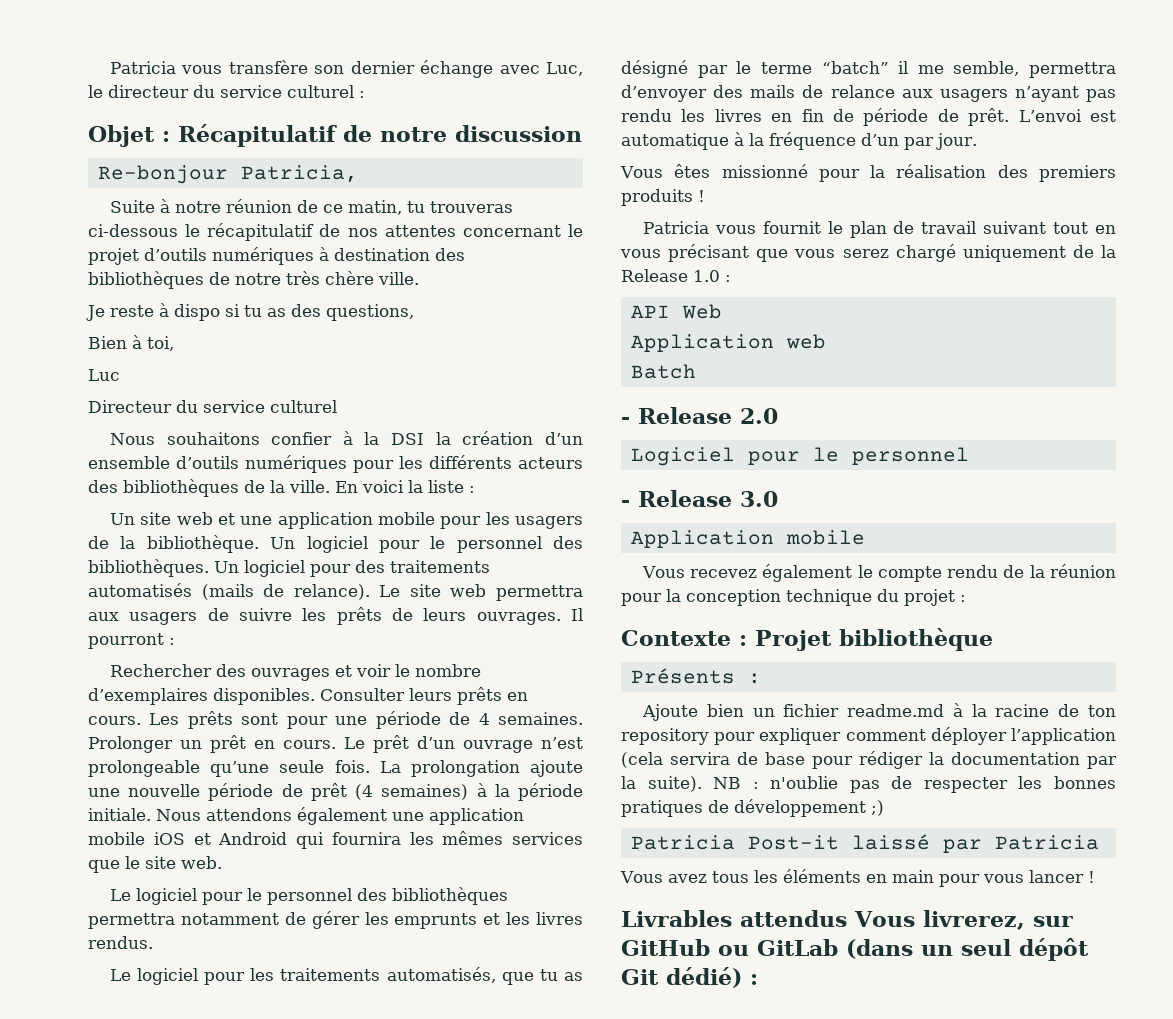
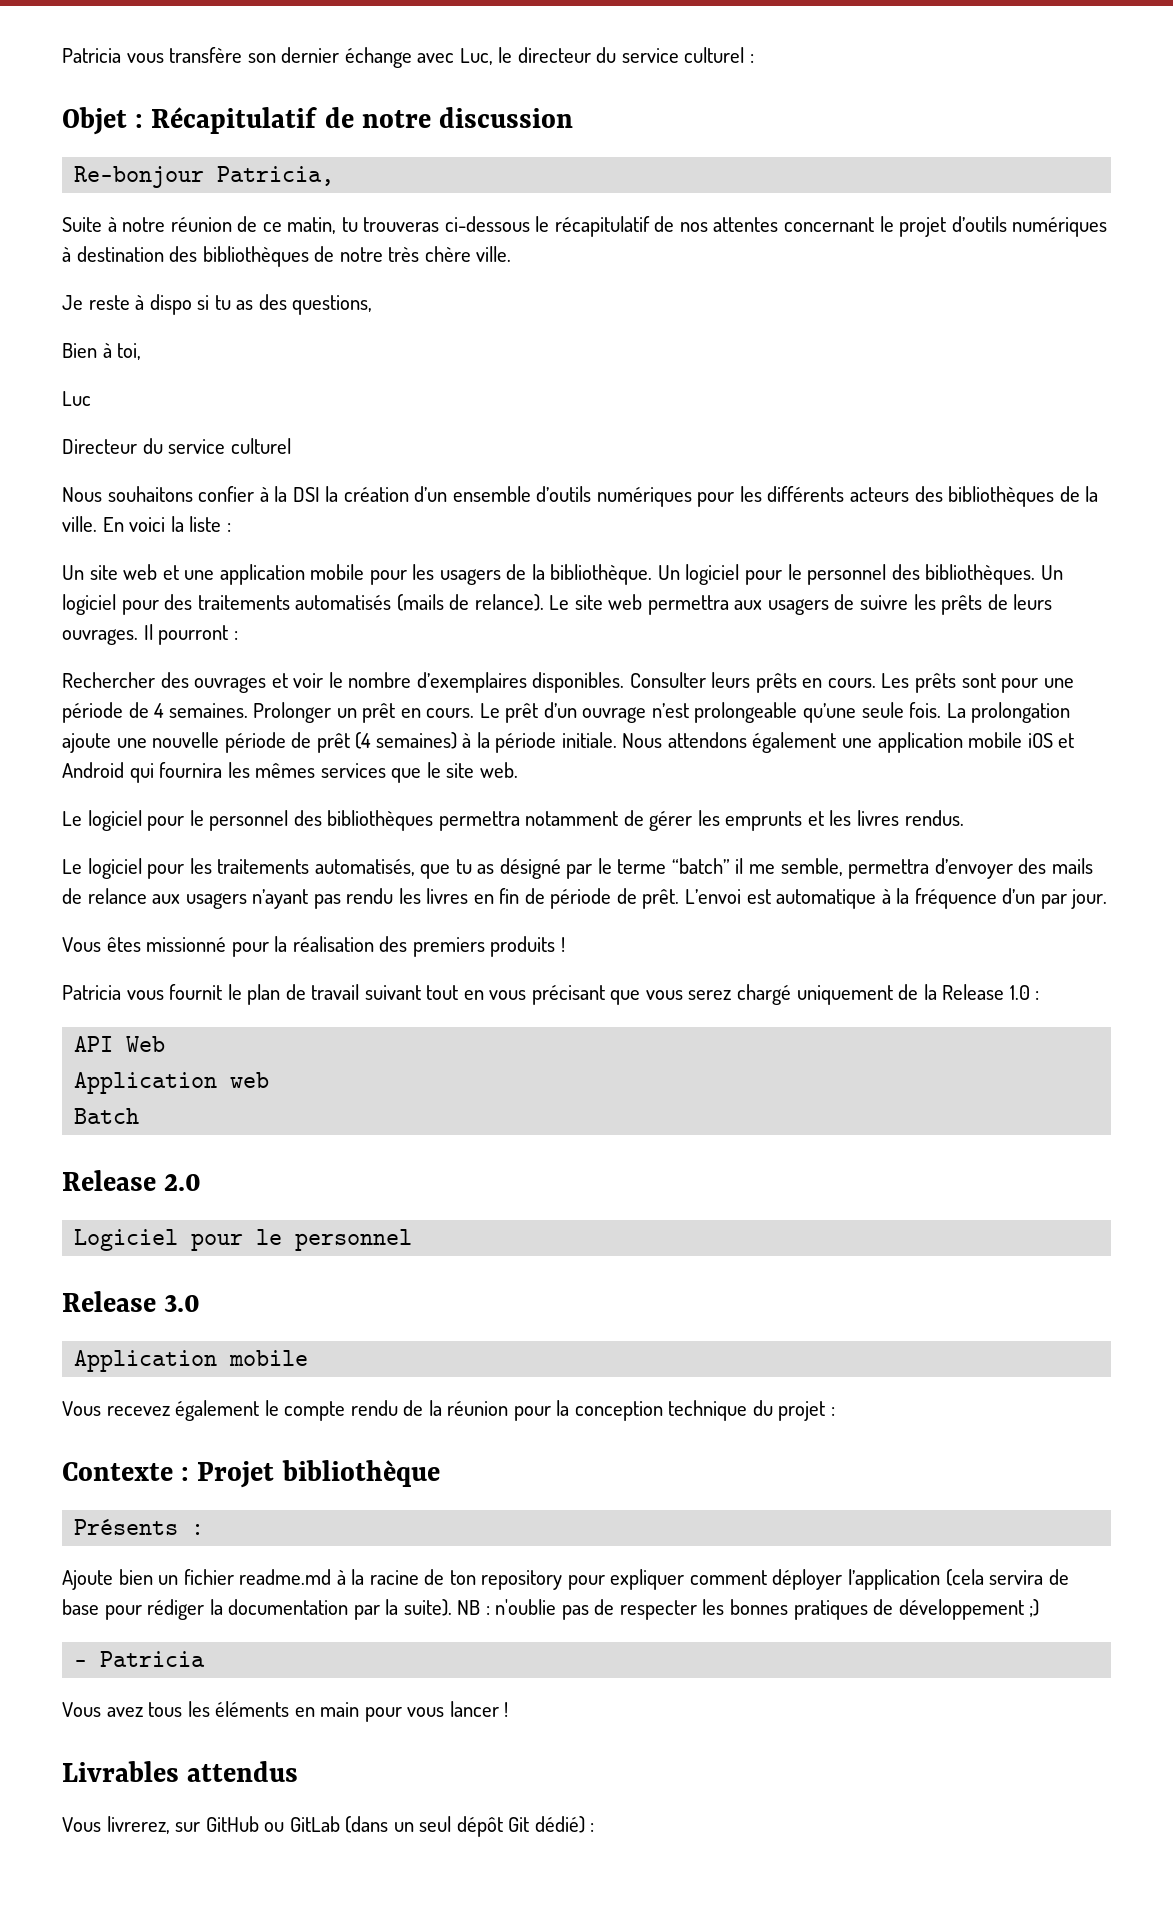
[621,417,630,424] - -> (140, 1116) none
[621,500,630,507] - -> (413, 1240) none
[630,834,982,853] Patricia Post-it laissé par -> [74,1660,88,1667] -
(847, 918) none -> (299, 1771) //

